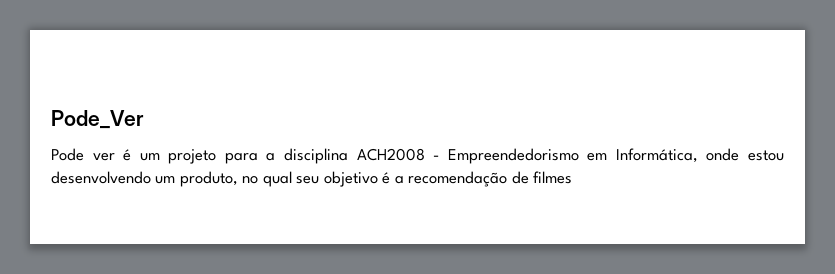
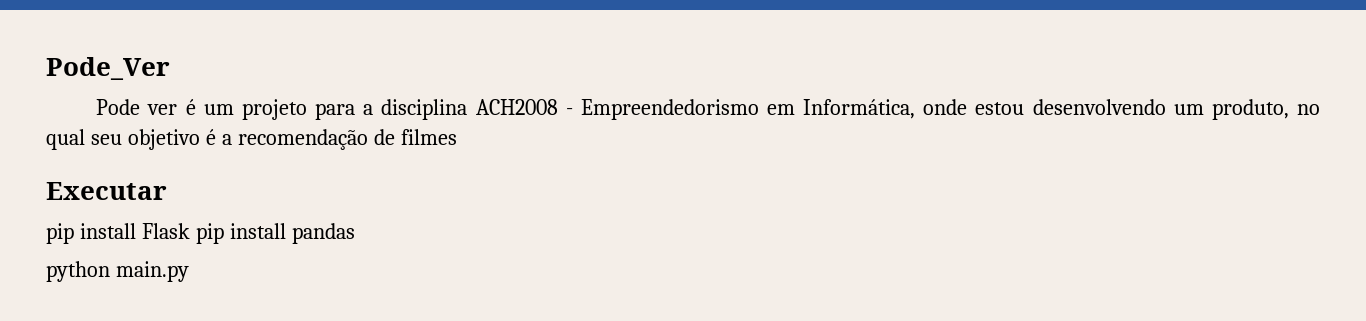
(573, 177) none -> [46,182,167,200] [46,223,355,244] [46,261,189,282] // Executar // pip install Flask pip install pandas // python main.py

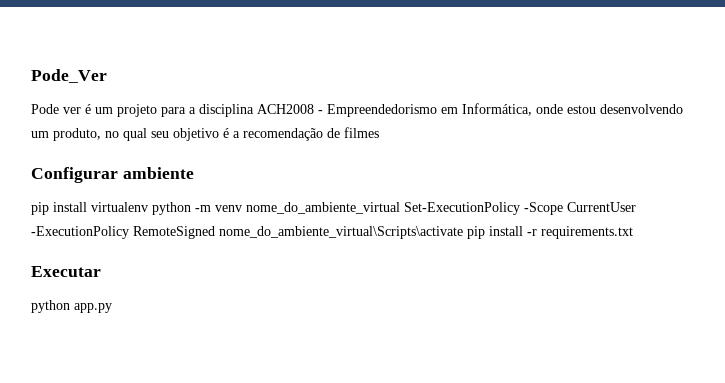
[46,182,167,200] [46,223,355,244] [46,261,189,282] Executar // pip install Flask pip install pandas // python main.py -> [31,167,194,183] [31,202,636,215] [31,226,633,239] [31,266,101,277] [31,300,112,313] Configurar ambiente // pip install virtualenv python -m venv nome_do_ambiente_virtual Set-ExecutionPolicy -Scope CurrentUser -ExecutionPolicy RemoteSigned nome_do_ambiente_virtual\Scripts\activate pip install -r requirements.txt // Executar // python app.py

